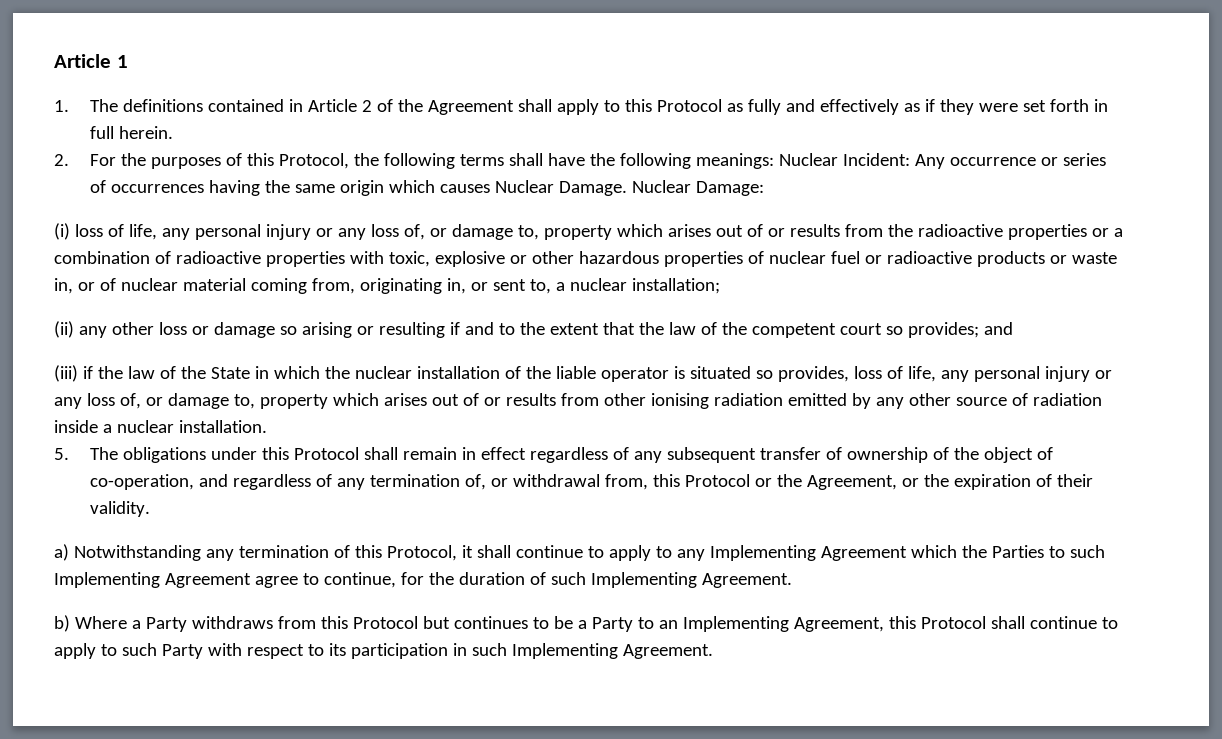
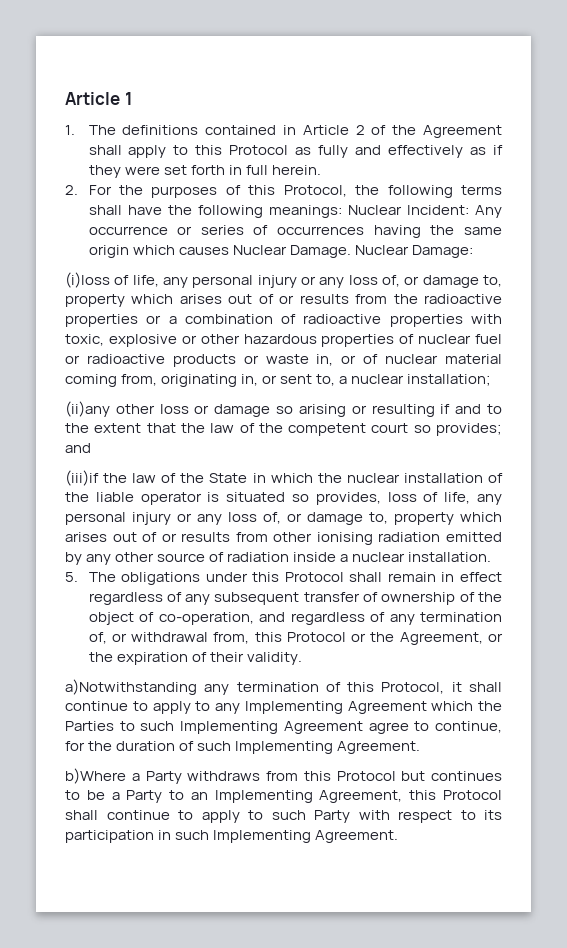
[54,223,103,240] (i) loss -> [65,272,110,288] (i)loss
[54,321,107,338] (ii) any -> [65,401,110,417] (ii)any
[54,365,93,382] (iii) if -> [65,470,99,486] (iii)if
[54,544,201,561] a) Notwithstanding -> [65,679,197,695] a)Notwithstanding
[54,615,127,632] b) Where -> [65,768,126,784] b)Where

